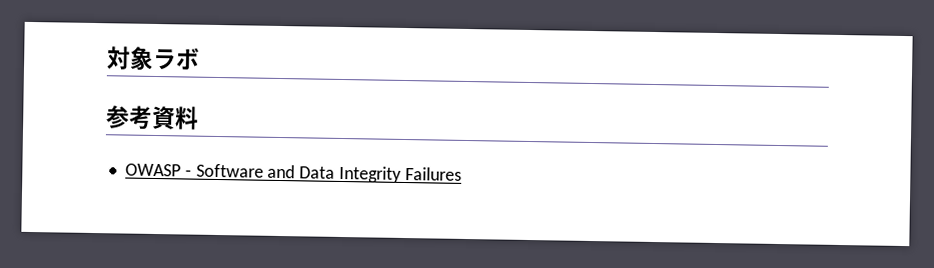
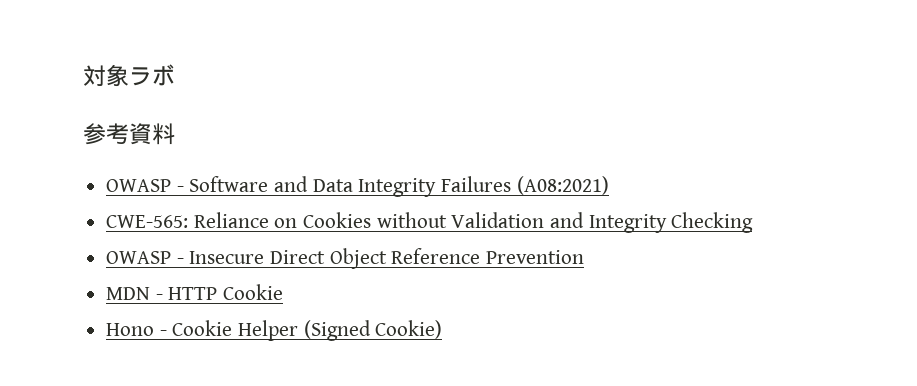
(462, 174) none -> [516,176,609,195] [106,212,754,233] [106,248,585,269] [106,284,284,300] [106,320,443,341] (A08:2021) // CWE-565: Reliance on Cookies without Validation and Integrity Checking // OWASP - Insecure Direct Object Reference Prevention // MDN - HTTP Cookie // Hono - Cookie Helper (Signed Cookie)

